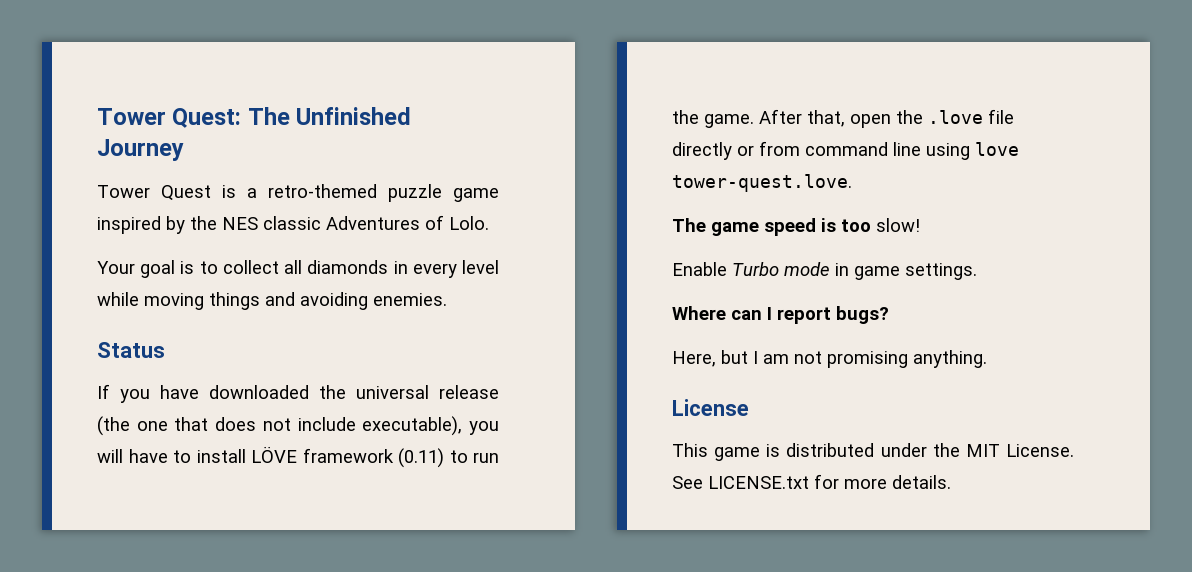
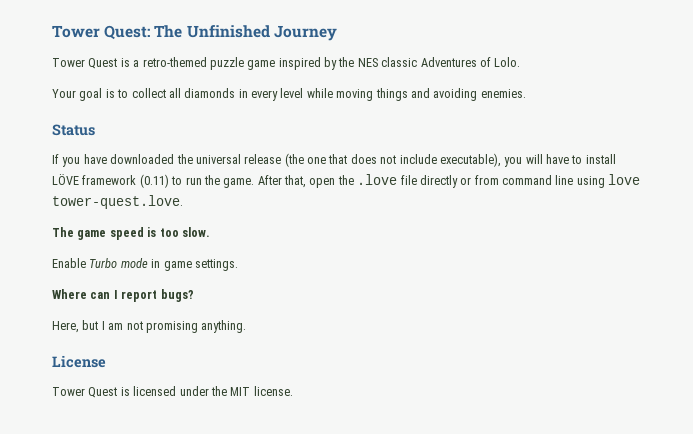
[876,218,920,232] slow! -> [181,227,210,237] slow.
[672,443,1074,461] [672,474,951,489] This game is distributed under the MIT License. See LICENSE.txt for more details. -> [52,386,293,398] Tower Quest is licensed under the MIT license.

